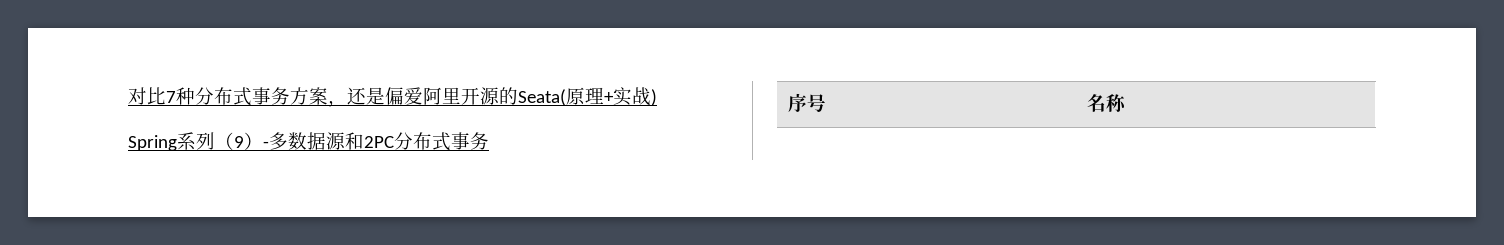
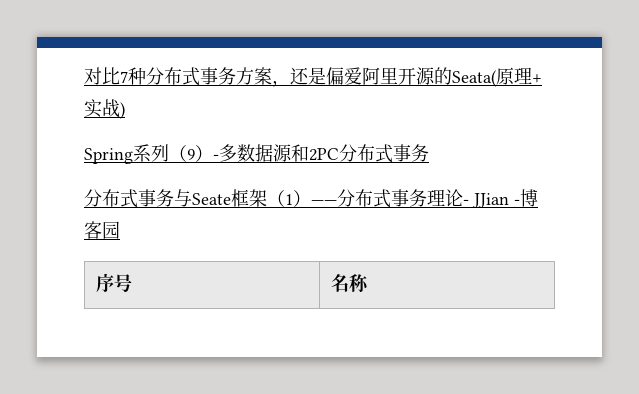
(489, 141) none -> [84,189,538,208] [84,221,120,239] // 分布式事务与Seate框架（1）——分布式事务理论- JJian -博客园

